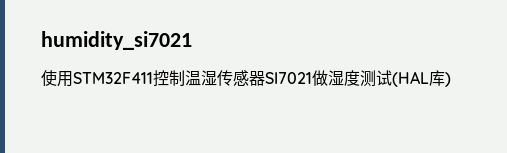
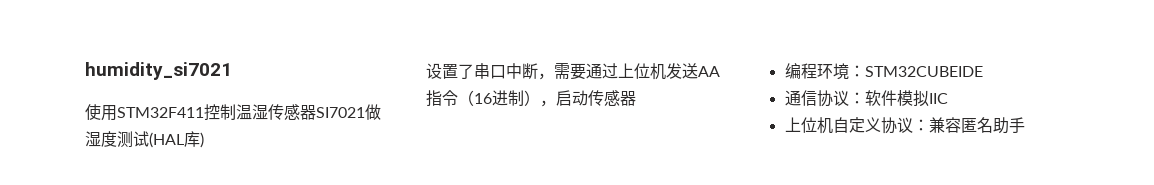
(451, 79) none -> [426,63,720,80] [426,90,636,107] [784,63,983,80] [784,90,948,107] [784,117,1025,134] // 设置了串口中断，需要通过上位机发送AA指令（16进制），启动传感器 // 编程环境：STM32CUBEIDE // 通信协议：软件模拟IIC // 上位机自定义协议：兼容匿名助手

